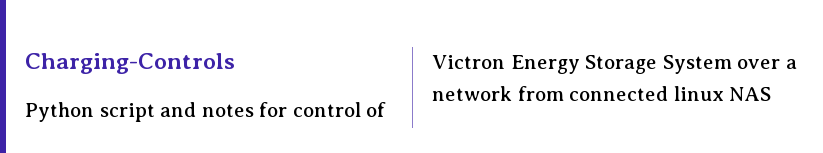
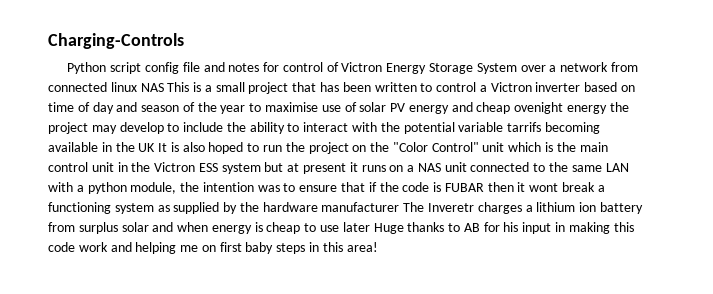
(155, 112) none -> [144,62,200,74] config file
(772, 94) none -> [167,82,636,94] [48,102,629,114] [48,122,600,134] [48,142,608,154] [48,162,629,174] [48,182,605,194] [48,202,643,214] [48,222,634,234] [48,242,378,254] This is a small project that has been written to control a Victron inverter based on time of day and season of the year to maximise use of solar PV energy and cheap ovenight energy the project may develop to include the ability to interact with the potential variable tarrifs becoming available in the UK It is also hoped to run the project on the "Color Control" unit which is the main control unit in the Victron ESS system but at present it runs on a NAS unit connected to the same LAN with a python module, the intention was to ensure that if the code is FUBAR then it wont break a functioning system as supplied by the hardware manufacturer The Inveretr charges a lithium ion battery from surplus solar and when energy is cheap to use later Huge thanks to AB for his input in making this code work and helping me on first baby steps in this area!

